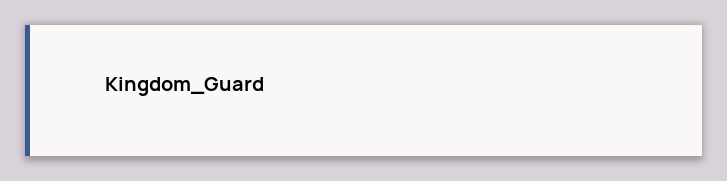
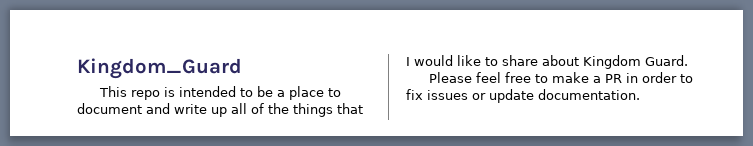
(264, 86) none -> [99,86,342,100] [77,103,363,117] [406,55,688,69] [429,72,694,83] [406,89,640,103] // This repo is intended to be a place to document and write up all of the things that I would like to share about Kingdom Guard. // Please feel free to make a PR in order to fix issues or update documentation.

